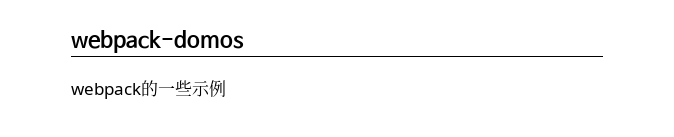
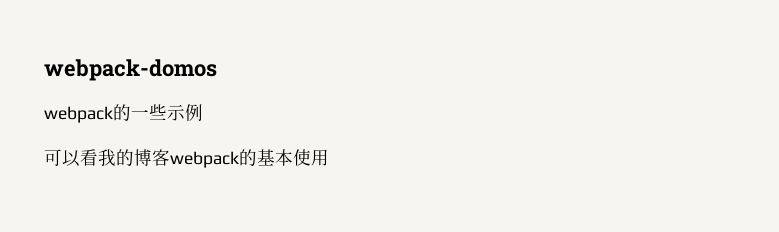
(226, 88) none -> [44,149,329,168] // 可以看我的博客webpack的基本使用

